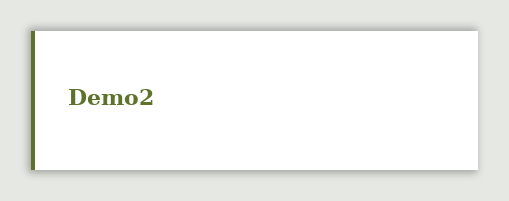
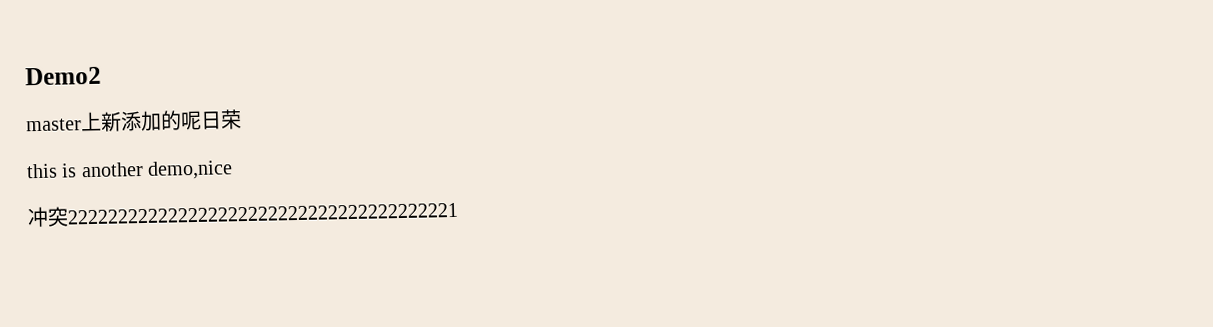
(154, 97) none -> [26,109,242,132] [26,160,234,180] [27,202,459,228] // master上新添加的呢日荣 // this is another demo,nice // 冲突222222222222222222222222222222222222221

